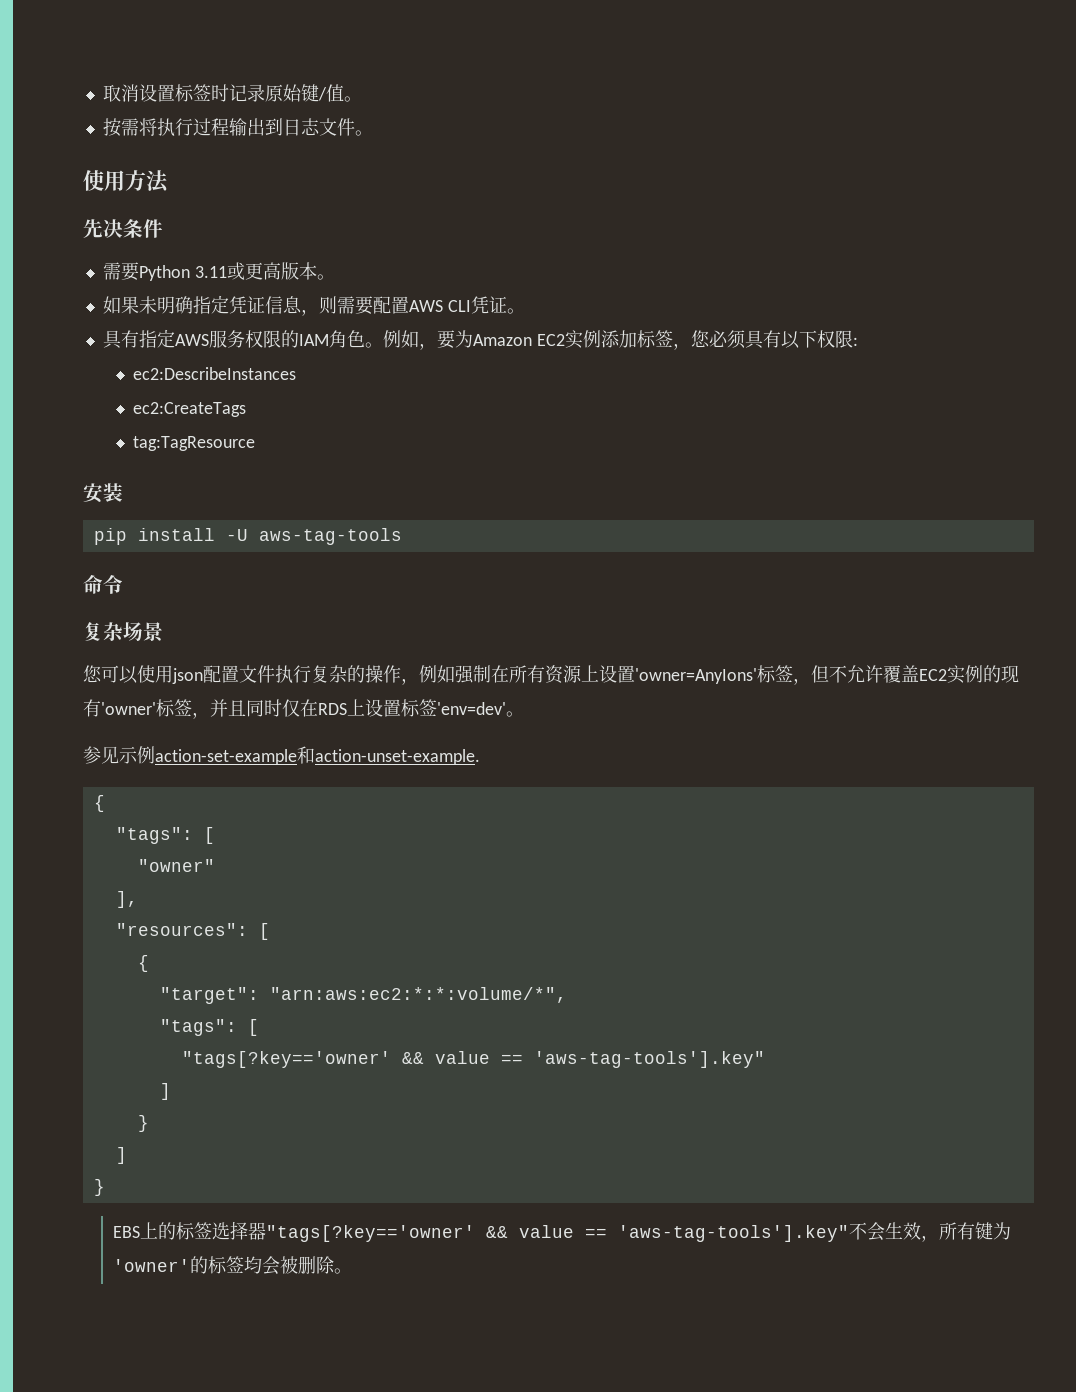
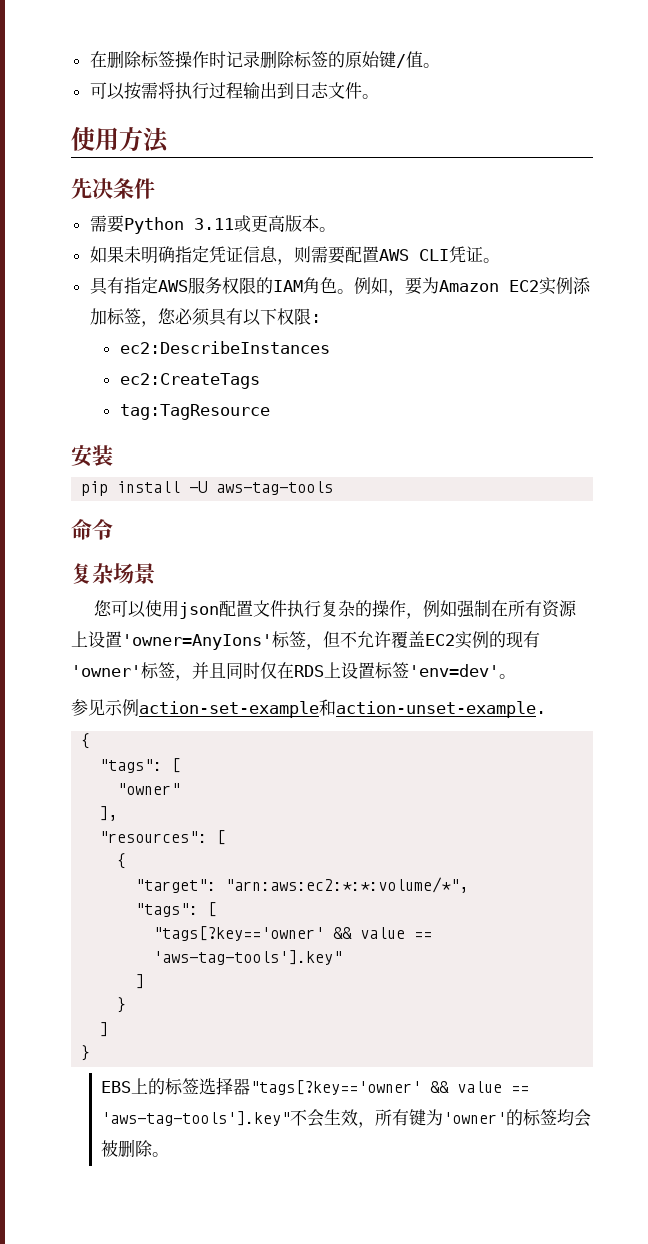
[102,84,265,102] 取消设置标签时记录 -> [89,50,345,68] 在删除标签操作时记录删除标签的
(362, 99) none -> [89,82,125,100] 可以

